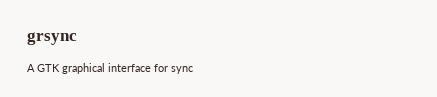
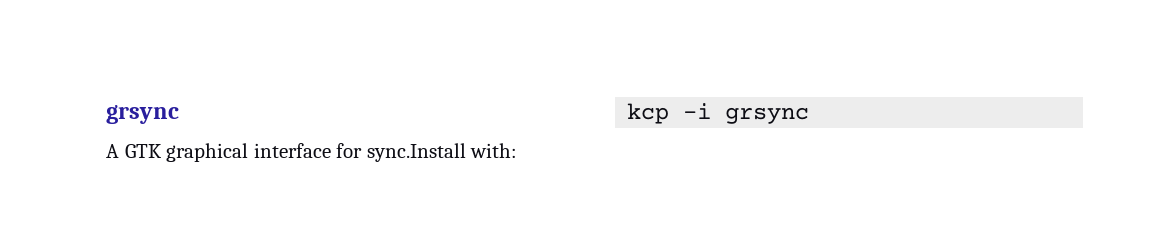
[171,66,193,74] sync -> [366,143,518,162] [627,103,810,124] sync.Install with: // kcp -i grsync

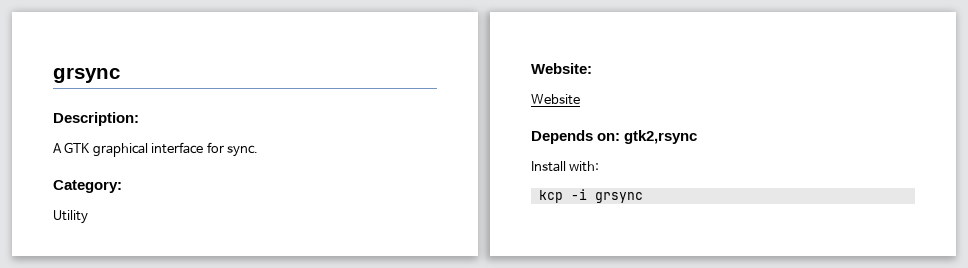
[106,105,179,124] grsync -> [53,67,120,83] [53,112,139,126] grsync // Description:
[366,143,466,162] sync.Install -> [226,145,258,157] [53,180,122,193] [53,210,88,224] [531,63,592,74] [531,94,580,105] [531,130,698,144] [531,161,566,172] sync. // Category: // Utility // Website: // Website // Depends on: gtk2,rsync // Install

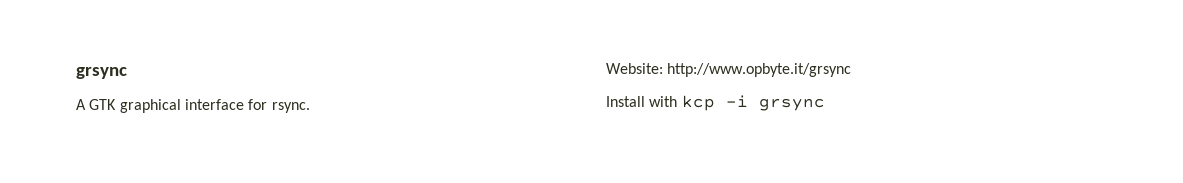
[53,67,120,83] [53,112,139,126] grsync // Description: -> [76,67,127,79] grsync
[226,145,258,157] [53,180,122,193] [53,210,88,224] [531,63,592,74] [531,94,580,105] [531,130,698,144] sync. // Category: // Utility // Website: // Website // Depends on: gtk2,rsync -> [271,102,310,113] [606,63,852,77] rsync. // Website: http://www.opbyte.it/grsync
[569,161,600,172] with: // -> [649,96,678,107] with

